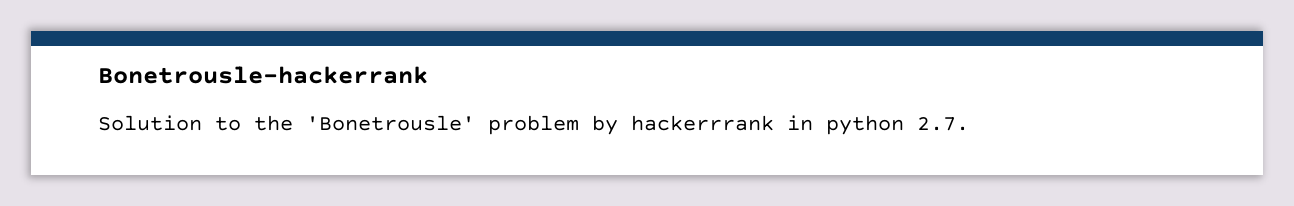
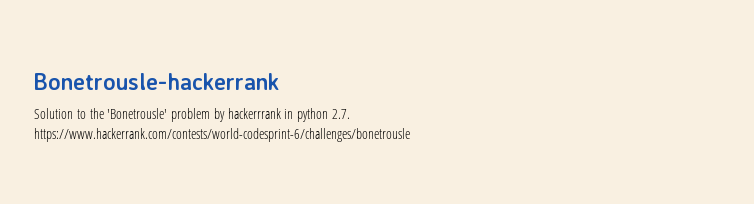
(969, 124) none -> [34,128,410,142] https://www.hackerrank.com/contests/world-codesprint-6/challenges/bonetrousle

